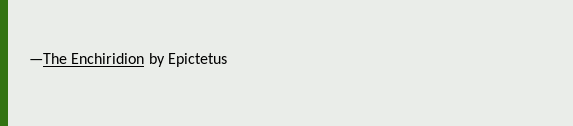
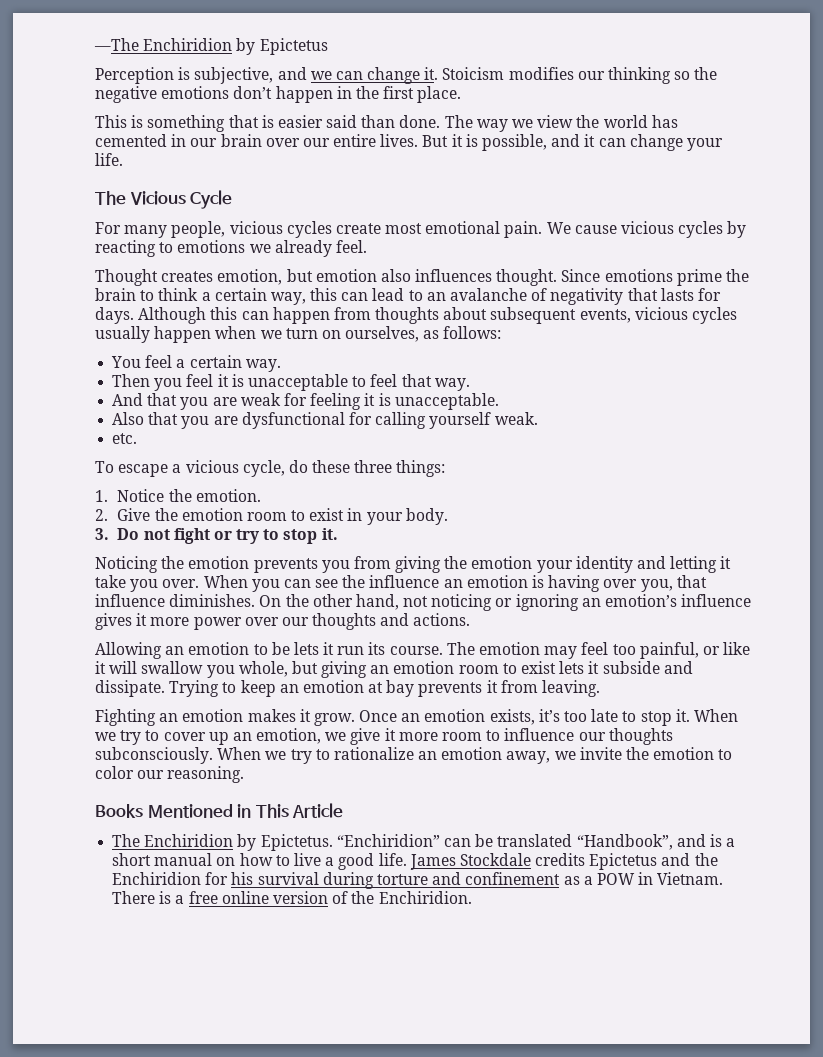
(227, 60) none -> [95,67,718,84] [95,86,462,103] [95,115,678,132] [95,134,723,151] [95,153,123,166] [95,190,233,209] [95,221,747,238] [95,240,367,257] [95,269,750,286] [95,288,721,305] [95,307,738,324] [95,326,502,343] [111,355,281,372] [112,374,470,391] [112,393,499,410] [112,412,538,429] [112,433,138,444] [95,460,446,477] [95,489,261,502] [95,508,448,525] [95,528,338,544] [95,556,732,573] [95,575,707,592] [95,594,752,611] [95,613,471,630] [95,642,751,659] [95,661,693,678] [95,680,601,697] [95,709,738,726] [95,728,673,745] [95,747,733,764] [95,766,245,783] [95,803,344,818] [112,834,736,851] [112,853,718,870] [112,872,724,889] [112,891,472,904] // Perception is subjective, and we can change it. Stoicism modifies our thinking so the negative emotions don’t happen in the first place. // This is something that is easier said than done. The way we view the world has cemented in our brain over our entire lives. But it is possible, and it can change your life. // The Vicious Cycle // For many people, vicious cycles create most emotional pain. We cause vicious cycles by reacting to emotions we already feel. // Thought creates emotion, but emotion also influences thought. Since emotions prime the brain to think a certain way, this can lead to an avalanche of negativity that lasts for days. Although this can happen from thoughts about subsequent events, vicious cycles usually happen when we turn on ourselves, as follows: // You feel a certain way. // Then you feel it is unacceptable to feel that way. // And that you are weak for feeling it is unacceptable. // Also that you are dysfunctional for calling yourself weak. // etc. // To escape a vicious cycle, do these three things: // 1. Notice the emotion. // 2. Give the emotion room to exist in your body. // 3. Do not fight or try to stop it. // Noticing the emotion prevents you from giving the emotion your identity and letting it take you over. When you can see the influence an emotion is having over you, that influence diminishes. On the other hand, not noticing or ignoring an emotion’s influence gives it more power over our thoughts and actions. // Allowing an emotion to be lets it run its course. The emotion may feel too painful, or like it will swallow you whole, but giving an emotion room to exist lets it subside and dissipate. Trying to keep an emotion at bay prevents it from leaving. // Fighting an emotion makes it grow. Once an emotion exists, it’s too late to stop it. When we try to cover up an emotion, we give it more room to influence our thoughts subconsciously. When we try to rationalize an emotion away, we invite the emotion to color our reasoning. // Books Mentioned in This Article // The Enchiridion by Epictetus. “Enchiridion” can be translated “Handbook”, and is a short manual on how to live a good life. James Stockdale credits Epictetus and the Enchiridion for his survival during torture and confinement as a POW in Vietnam. There is a free online version of the Enchiridion.

